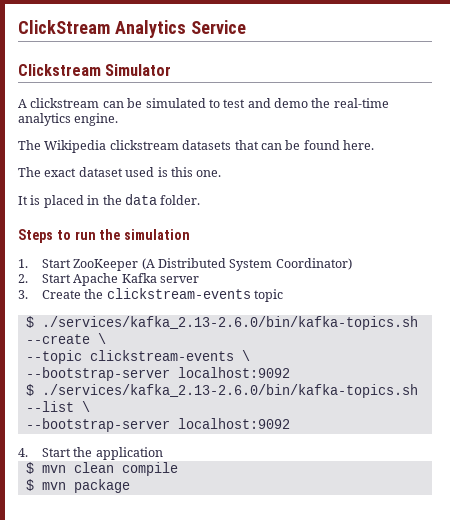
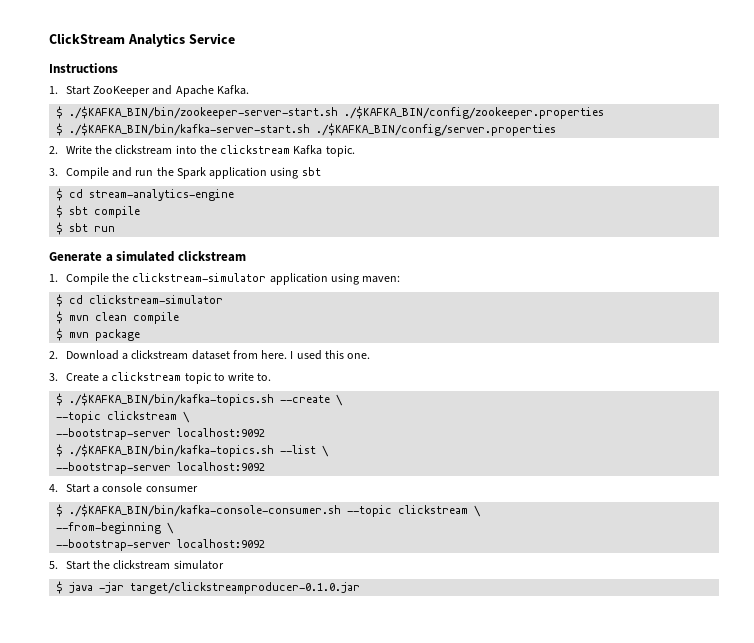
[18,64,172,76] [18,98,389,108] [18,113,119,126] [18,140,374,153] [18,167,222,177] [18,194,201,208] [18,229,191,243] [18,258,352,271] [18,273,199,286] [18,288,283,302] [25,316,418,330] [25,333,106,344] [25,350,250,364] [25,367,290,381] [25,384,418,398] [25,401,90,412] [25,418,290,432] [18,447,163,460] Clickstream Simulator // A clickstream can be simulated to test and demo the real-time analytics engine. // The Wikipedia clickstream datasets that can be found here. // The exact dataset used is this one. // It is placed in the data folder. // Steps to run the simulation // 1. Start ZooKeeper (A Distributed System Coordinator) // 2. Start Apache Kafka server // 3. Create the clickstream-events topic // $ ./services/kafka_2.13-2.6.0/bin/kafka-topics.sh --create \ // --topic clickstream-events \ // --bootstrap-server localhost:9092 // $ ./services/kafka_2.13-2.6.0/bin/kafka-topics.sh --list \ // --bootstrap-server localhost:9092 // 4. Start the application -> [49,63,118,73] [49,85,249,97] [56,106,605,119] [56,123,557,136] [49,145,355,157] [49,167,321,179] [56,188,235,201] [56,205,141,218] [56,222,116,235] [49,251,246,262] [49,273,401,285] [56,294,224,307] Instructions // 1. Start ZooKeeper and Apache Kafka. // $ ./$KAFKA_BIN/bin/zookeeper-server-start.sh ./$KAFKA_BIN/config/zookeeper.properties // $ ./$KAFKA_BIN/bin/kafka-server-start.sh ./$KAFKA_BIN/config/server.properties // 2. Write the clickstream into the clickstream Kafka topic. // 3. Compile and run the Spark application using sbt // $ cd stream-analytics-engine // $ sbt compile // $ sbt run // Generate a simulated clickstream // 1. Compile the clickstream-simulator application using maven: // $ cd clickstream-simulator
(130, 486) none -> [49,350,370,360] [49,372,272,384] [56,393,344,406] [56,411,191,423] [56,428,266,440] [56,444,330,457] [56,462,266,474] [49,483,198,493] [56,504,482,517] [56,522,175,534] [56,539,266,551] [49,560,224,570] [56,581,361,594] // 2. Download a clickstream dataset from here. I used this one. // 3. Create a clickstream topic to write to. // $ ./$KAFKA_BIN/bin/kafka-topics.sh --create \ // --topic clickstream \ // --bootstrap-server localhost:9092 // $ ./$KAFKA_BIN/bin/kafka-topics.sh --list \ // --bootstrap-server localhost:9092 // 4. Start a console consumer // $ ./$KAFKA_BIN/bin/kafka-console-consumer.sh --topic clickstream \ // --from-beginning \ // --bootstrap-server localhost:9092 // 5. Start the clickstream simulator // $ java -jar target/clickstreamproducer-0.1.0.jar

